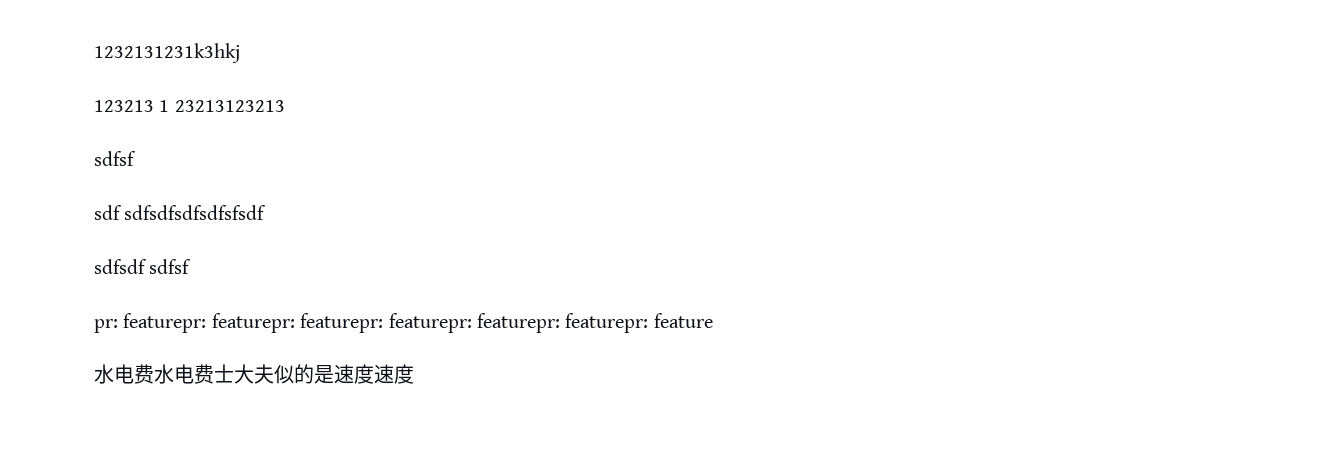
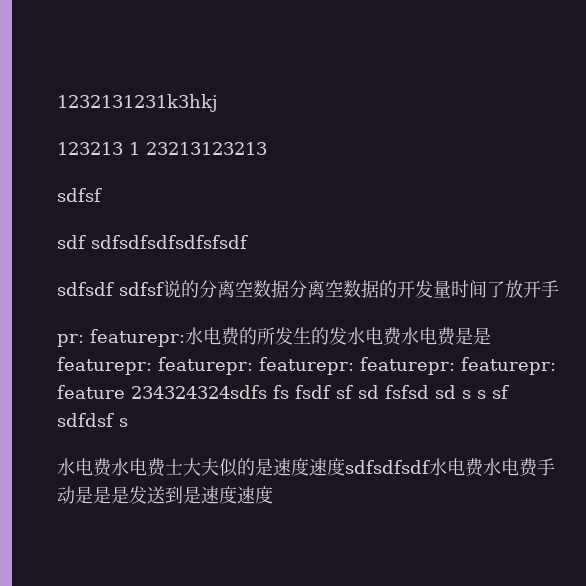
[94,313,207,333] // pr: featurepr: -> [163,280,559,298] [57,327,491,347] 说的分离空数据分离空数据的开发量时间了放开手 // pr: featurepr:水电费的所发生的发水电费水电费是是
(713, 320) none -> [131,385,509,399] [57,413,128,427] 234324324sdfs fs fsdf sf sd fsfsd sd s s sf sdfdsf s
(414, 374) none -> [345,458,555,477] [57,486,273,504] sdfsdfsdf水电费水电费手动是是是发送到是速度速度

